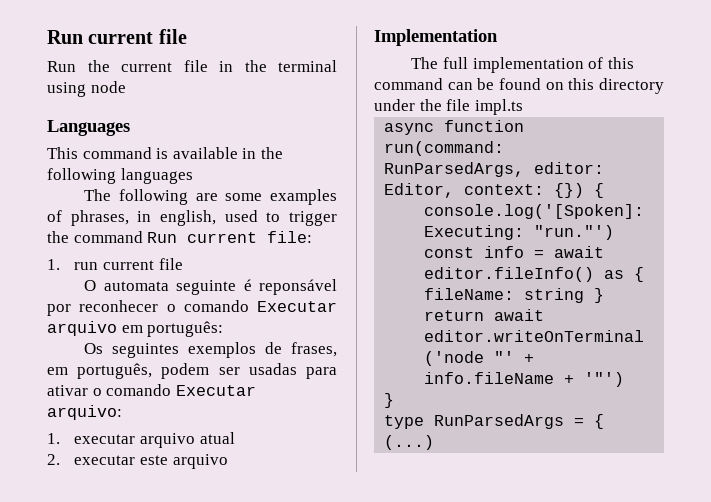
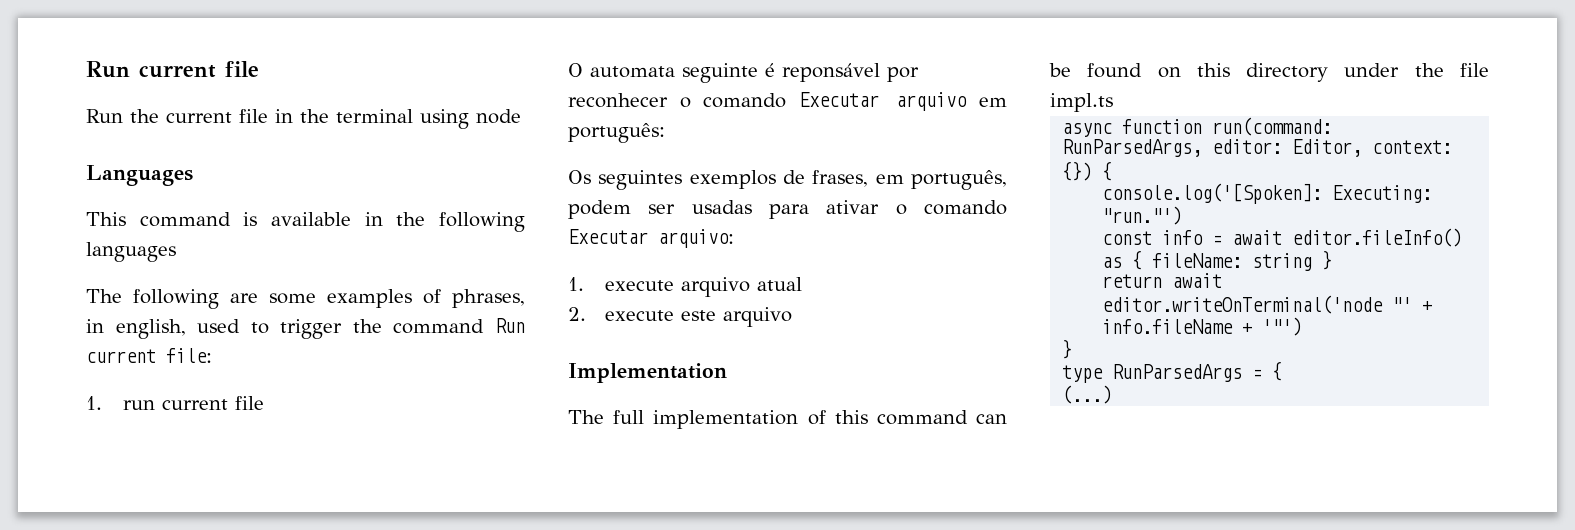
[74,434,136,444] executar -> [604,280,674,291] execute
[74,455,136,465] executar -> [604,310,674,321] execute

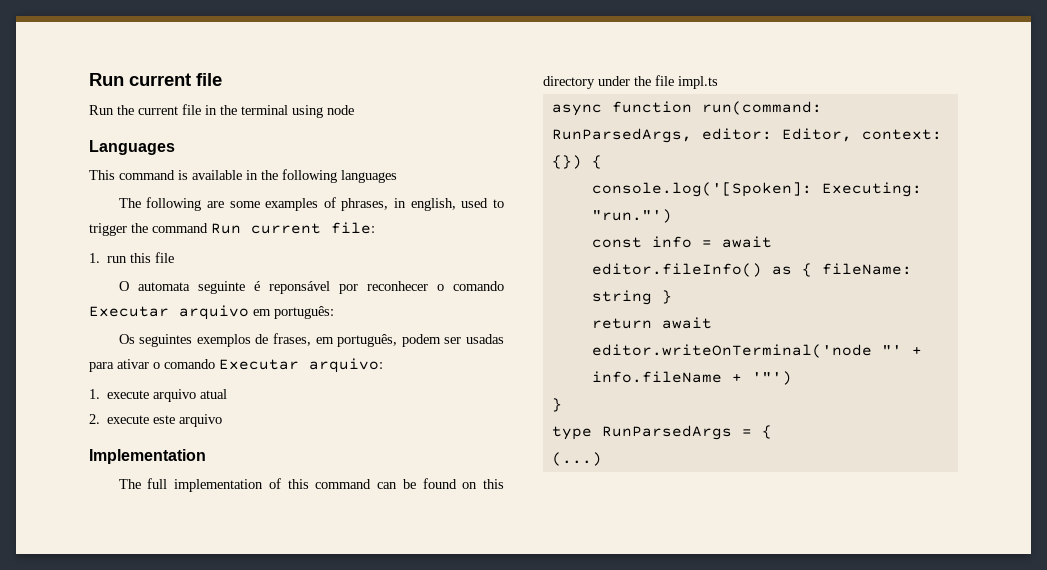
[161,399,228,410] current -> [130,253,152,263] this

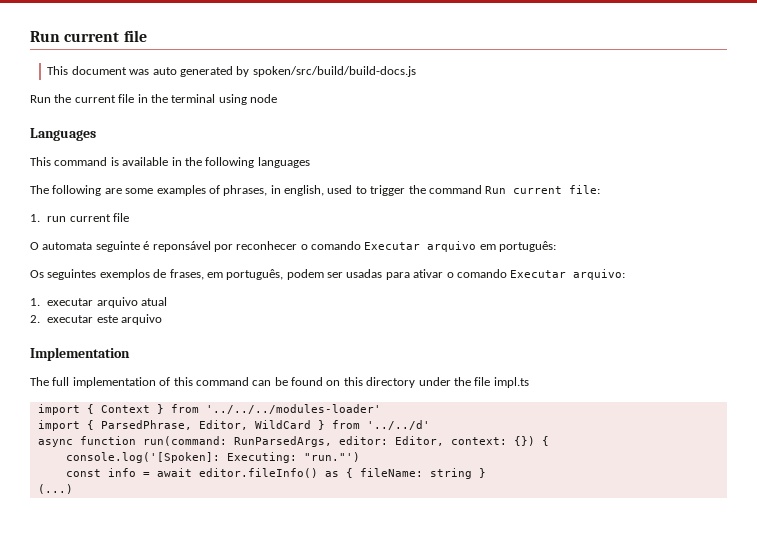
(222, 79) none -> [47,66,416,77] // This document was auto generated by spoken/src/build/build-docs.js
[130,253,152,263] this -> [69,214,111,222] current
[107,390,150,399] execute -> [47,298,94,306] executar
[107,415,150,424] execute -> [47,315,94,323] executar
(718, 82) none -> [37,404,381,415] [37,420,430,431] // import { Context } from '../../../modules-loader' // import { ParsedPhrase, Editor, WildCard } from '../../d'
[591,317,712,329] [591,344,922,358] [591,371,792,385] [551,398,562,412] [551,425,772,440] // return await editor.writeOnTerminal('node "' + info.fileName + '"') // } // type RunParsedArgs = { -> (486, 473) none

